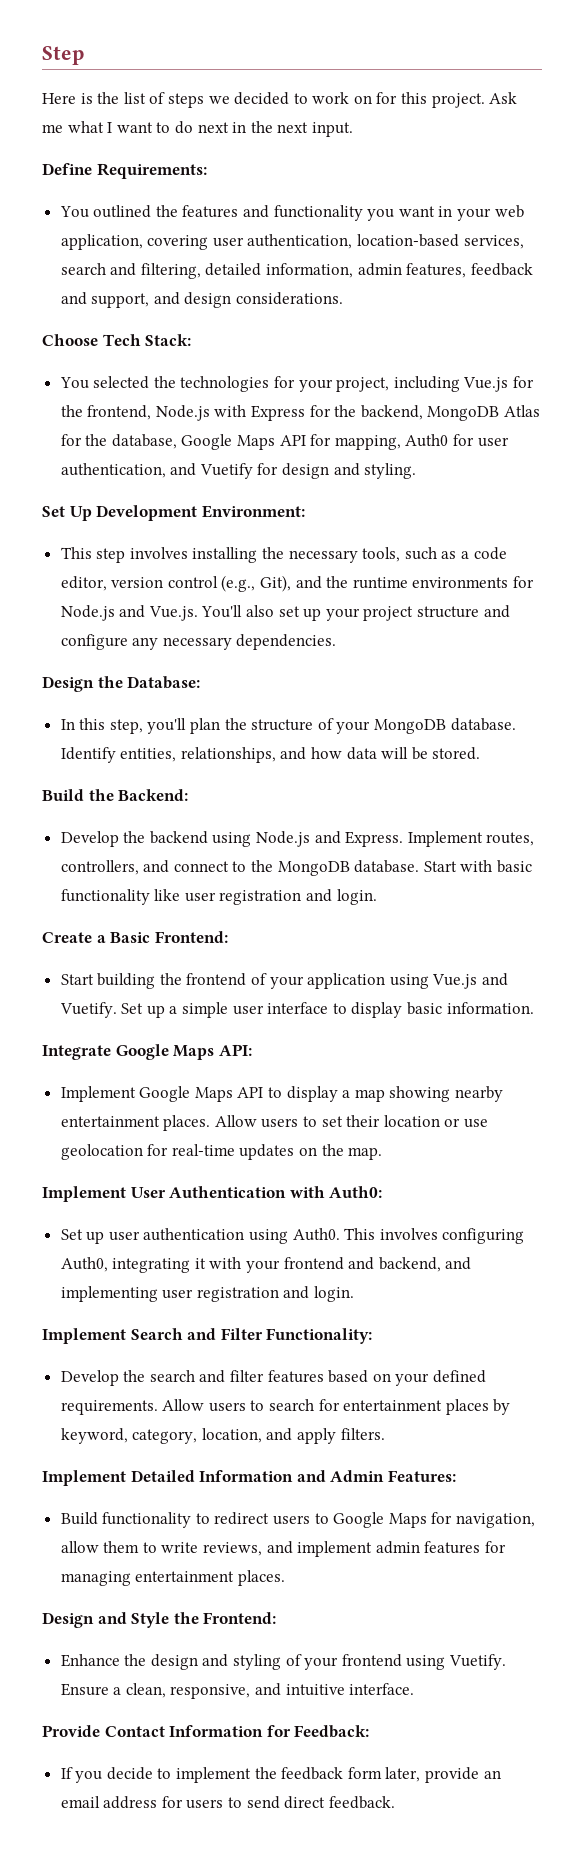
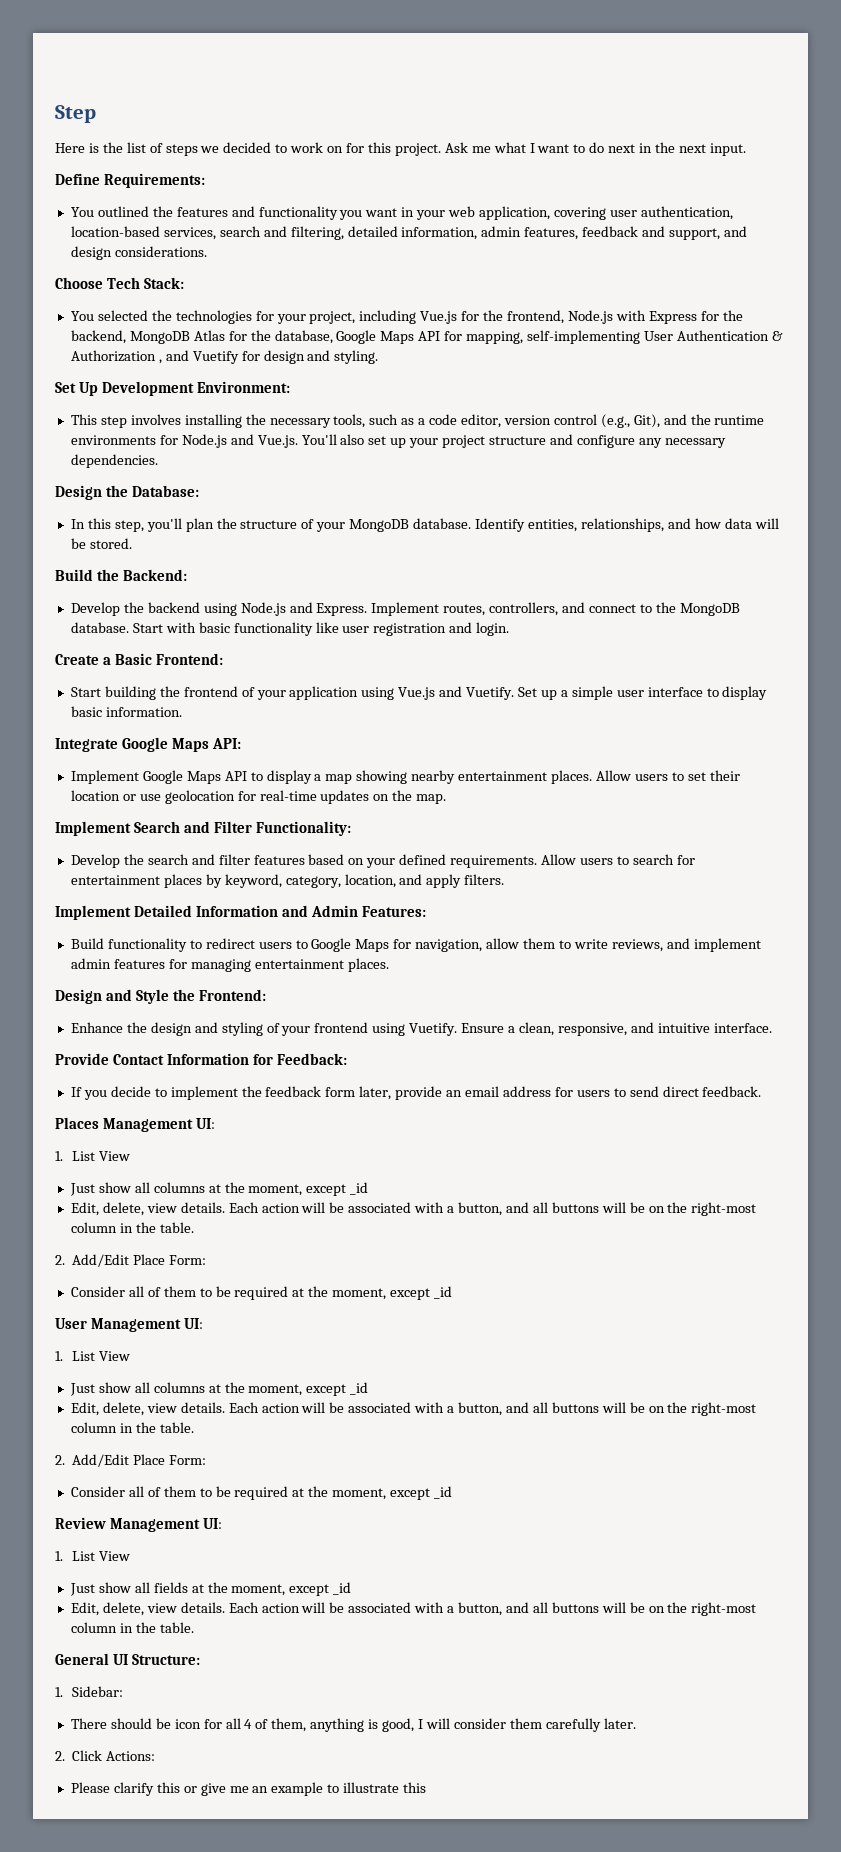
[405,434,509,447] [60,463,166,478] Auth0 for user authentication, -> [527,330,783,344] [70,350,162,364] self-implementing User Authentication & Authorization ,
[42,1186,383,1202] [60,1228,525,1244] [60,1257,472,1273] [60,1286,355,1302] // Implement User Authentication with Auth0: // Set up user authentication using Auth0. This involves configuring Auth0, integrating it with your frontend and backend, and implementing user registration and login. -> (447, 799) none
(395, 1802) none -> [55,1117,215,1132] [55,1151,130,1161] [69,1182,369,1196] [70,1202,757,1216] [70,1222,194,1233] [55,1254,207,1267] [70,1286,453,1300] [55,1318,203,1332] [55,1351,130,1361] [69,1382,369,1396] [70,1402,757,1416] [70,1422,194,1433] [55,1454,207,1467] [70,1486,453,1500] [55,1517,222,1532] [55,1551,130,1561] [69,1582,352,1596] [70,1602,757,1616] [70,1622,194,1633] [55,1653,200,1665] [55,1686,124,1697] [70,1718,636,1732] [55,1750,156,1761] [70,1782,427,1796] // Places Management UI: // 1. List View // Just show all columns at the moment, except _id // Edit, delete, view details. Each action will be associated with a button, and all buttons will be on the right-most column in the table. // 2. Add/Edit Place Form: // Consider all of them to be required at the moment, except _id // User Management UI: // 1. List View // Just show all columns at the moment, except _id // Edit, delete, view details. Each action will be associated with a button, and all buttons will be on the right-most column in the table. // 2. Add/Edit Place Form: // Consider all of them to be required at the moment, except _id // Review Management UI: // 1. List View // Just show all fields at the moment, except _id // Edit, delete, view details. Each action will be associated with a button, and all buttons will be on the right-most column in the table. // General UI Structure: // 1. Sidebar: // There should be icon for all 4 of them, anything is good, I will consider them carefully later. // 2. Click Actions: // Please clarify this or give me an example to illustrate this

